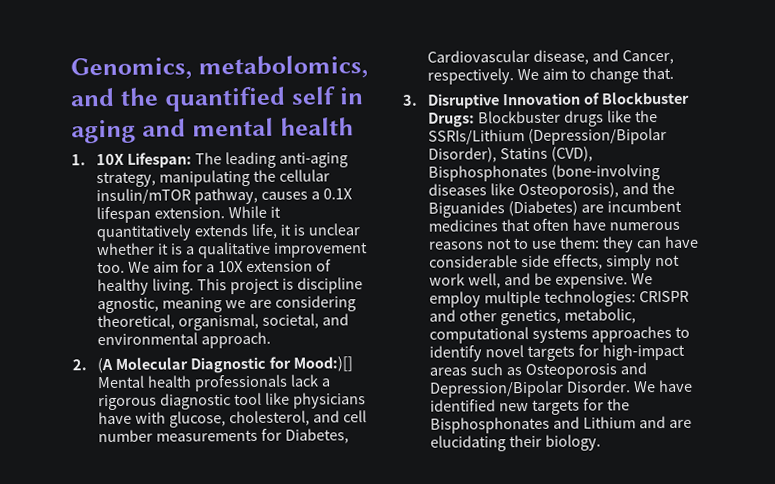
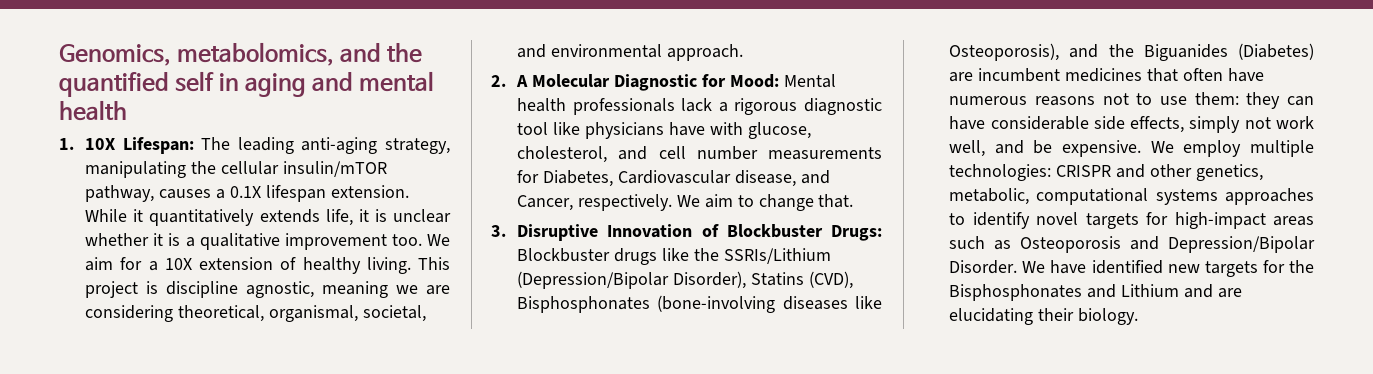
[97,357,114,374] (A -> [516,75,529,87] A
[293,356,354,372] Mood:)[] -> [729,74,779,88] Mood:

